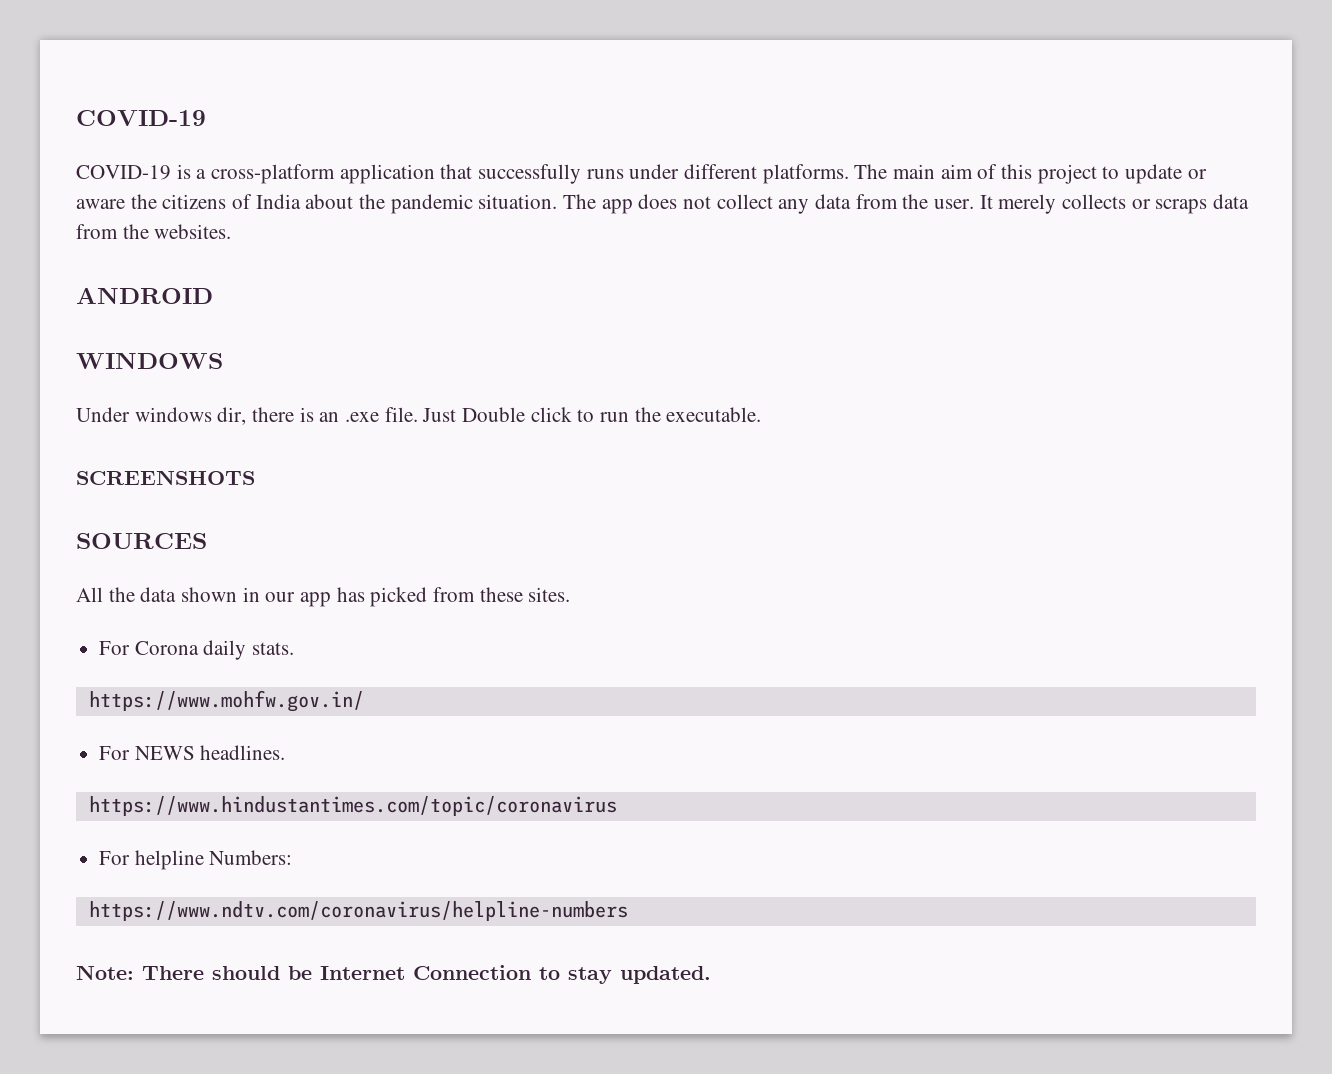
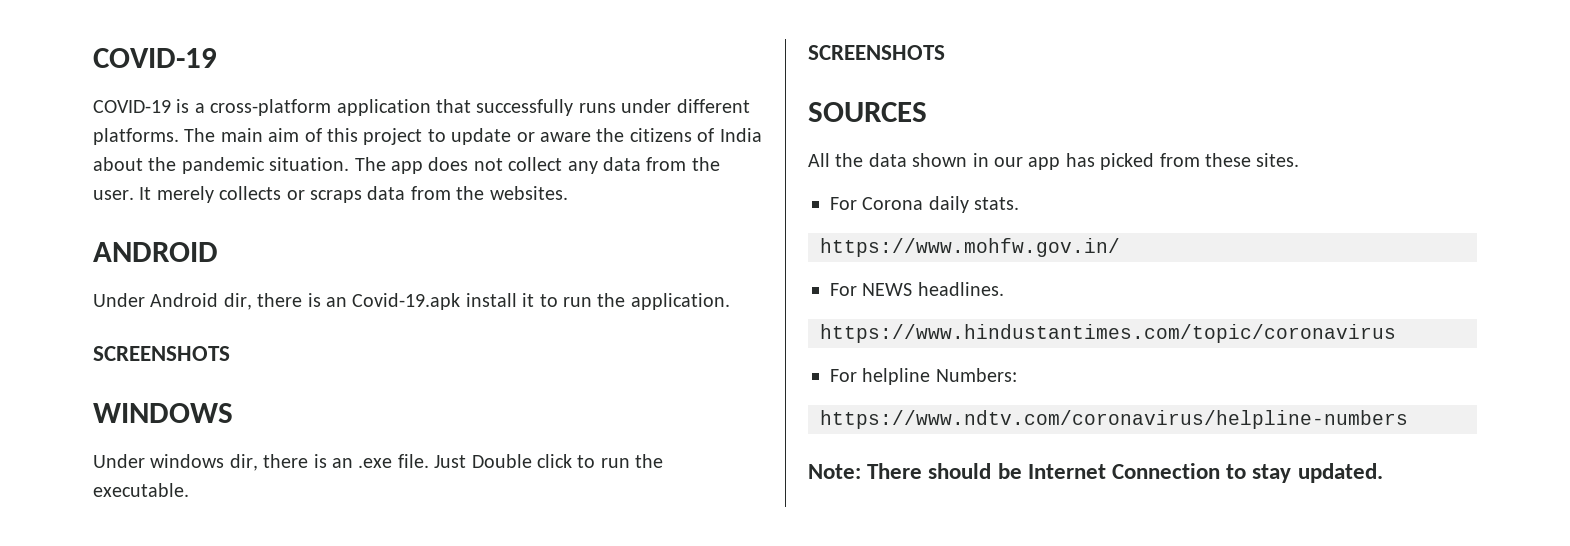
(213, 295) none -> [93,293,730,310] [93,346,230,361] // Under Android dir, there is an Covid-19.apk install it to run the application. // SCREENSHOTS

